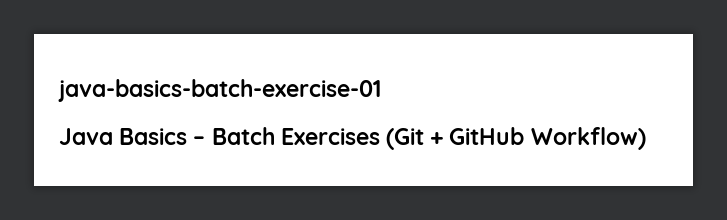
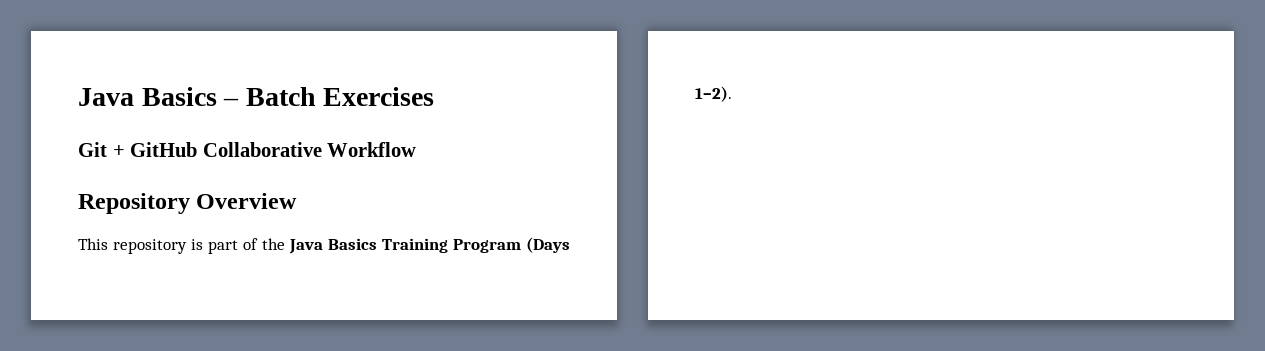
[58,79,381,102] java-basics-batch-exercise-01 // -> (78, 97) none
[386,128,425,150] (Git -> [78,142,107,157] // Git
[530,127,646,150] Workflow) -> [202,142,417,157] [78,193,298,214] [78,237,570,254] [695,86,732,102] Collaborative Workflow // Repository Overview // This repository is part of the Java Basics Training Program (Days 1–2).

